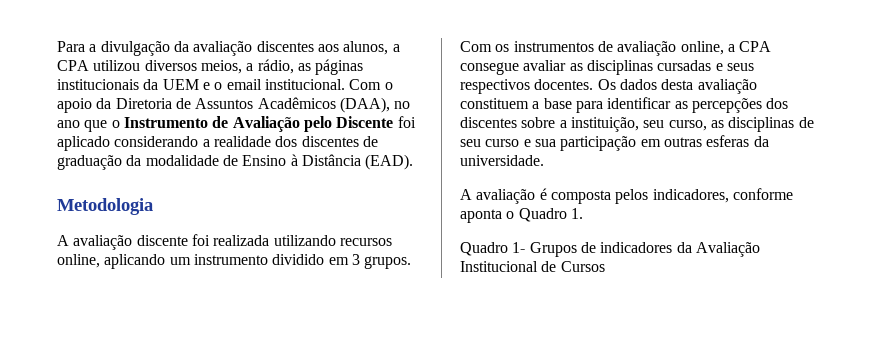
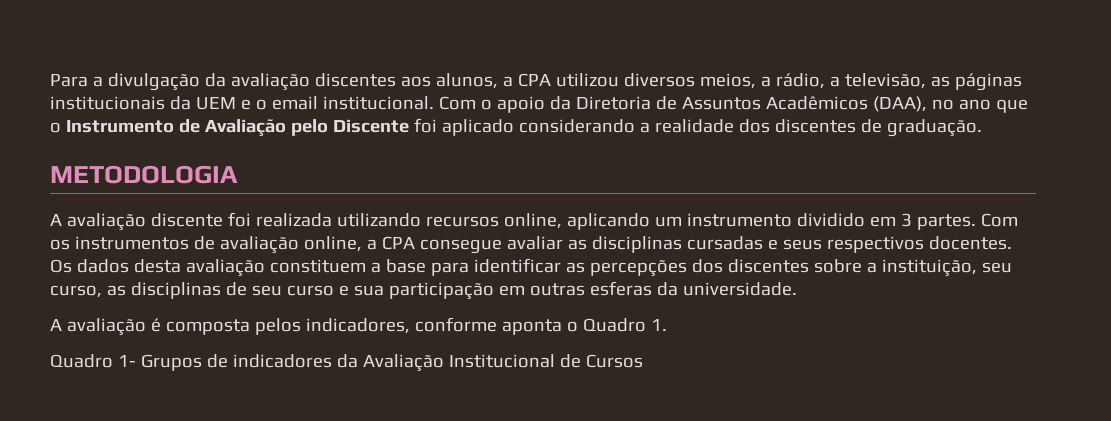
(294, 66) none -> [829,73,926,89] a televisão,
[57,154,414,170] [57,198,153,215] graduação da modalidade de Ensino à Distância (EAD). // Metodologia -> [886,119,982,137] [50,165,238,184] graduação. // METODOLOGIA
[364,256,412,269] grupos. -> [916,214,976,230] partes.

